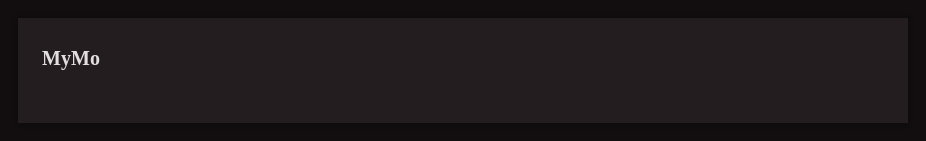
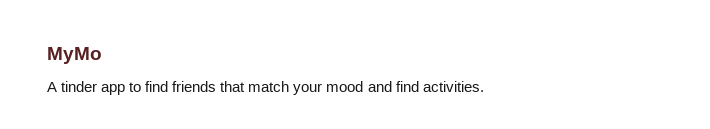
(100, 60) none -> [47,81,484,95] // A tinder app to find friends that match your mood and find activities.

